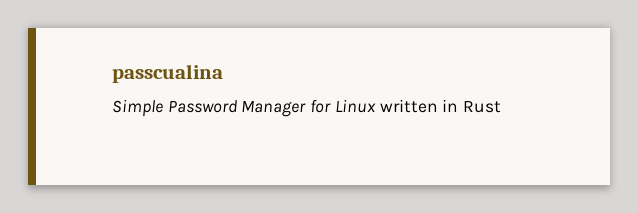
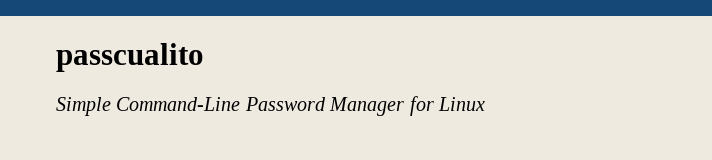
[112,64,223,83] passcualina -> [56,43,204,72] passcualito
(163, 108) none -> [116,97,241,111] Command-Line
[379,99,502,113] written in Rust -> (485, 104) none

